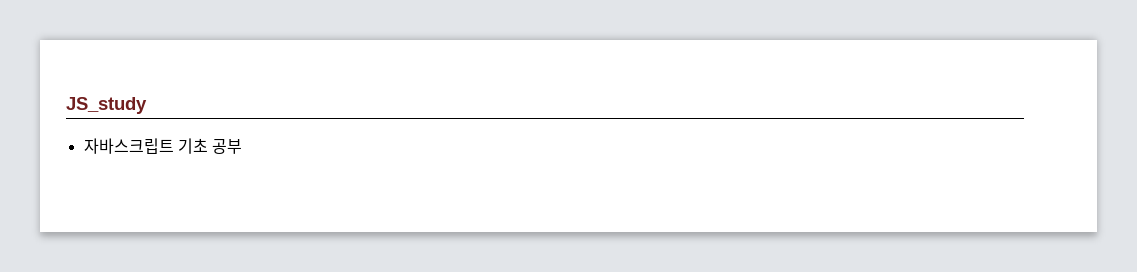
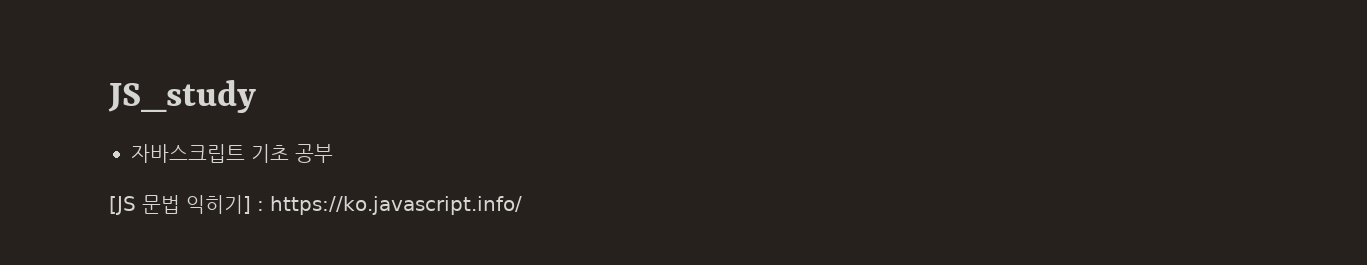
(243, 146) none -> [109,195,522,215] // [JS 문법 익히기] : https://ko.javascript.info/

